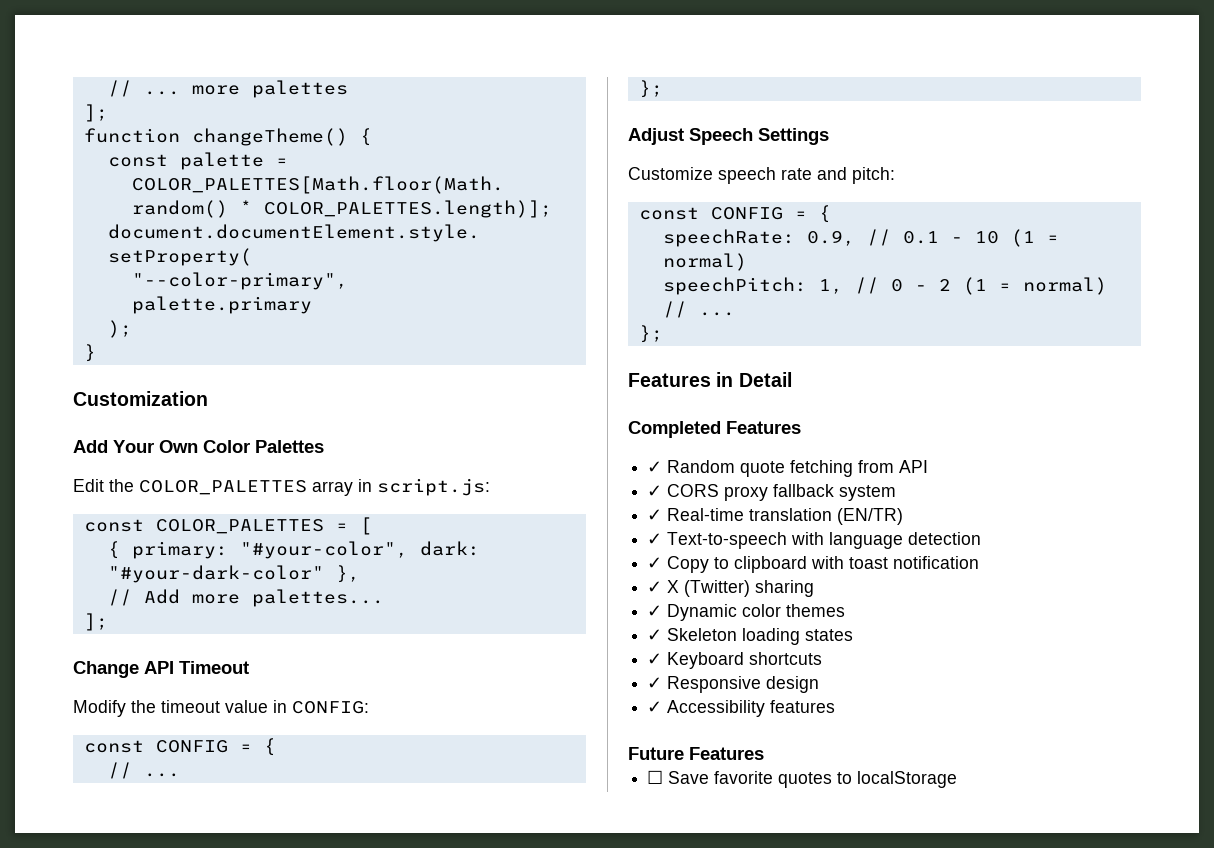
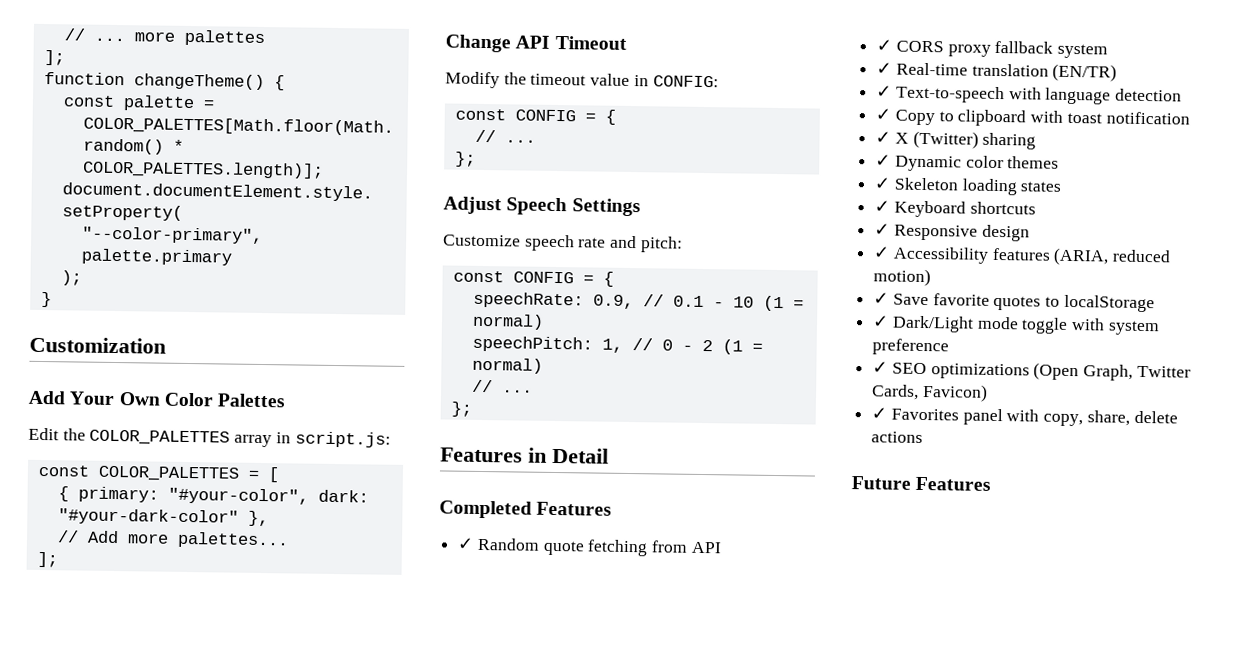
[628,747,764,760] [647,770,664,784] // Future Features // ☐ -> [1053,247,1172,266] [873,268,932,287] [873,292,890,305] (ARIA, reduced motion) // ✓
(958, 779) none -> [872,315,1160,336] [872,338,950,356] [872,361,1191,381] [871,383,988,402] [871,407,1178,427] [871,431,924,444] [851,476,992,491] // ✓ Dark/Light mode toggle with system preference // ✓ SEO optimizations (Open Graph, Twitter Cards, Favicon) // ✓ Favorites panel with copy, share, delete actions // Future Features

